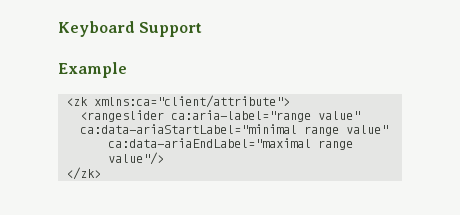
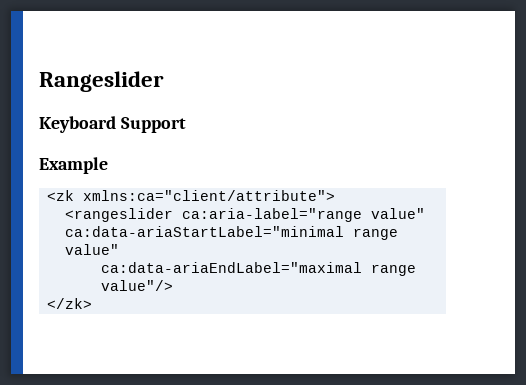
(58, 29) none -> [39,71,164,92] Rangeslider //

